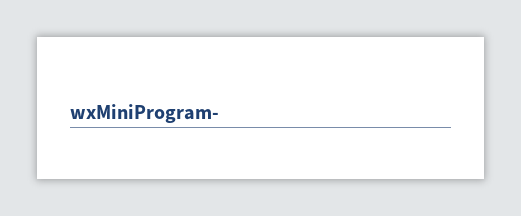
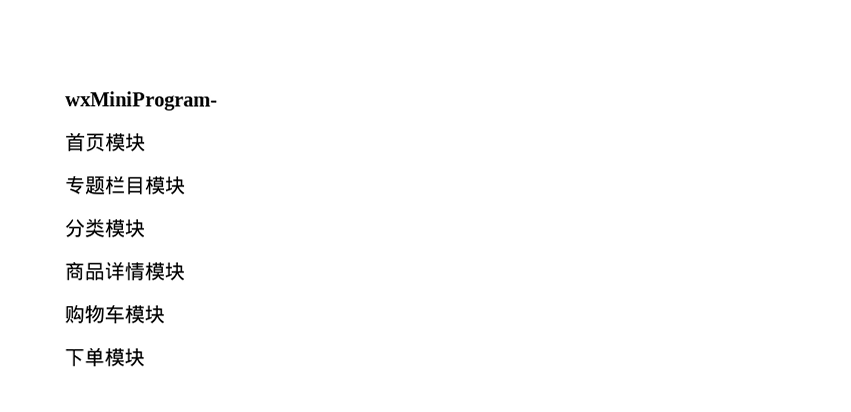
(219, 113) none -> [65,132,146,152] [65,175,186,195] [64,218,145,238] [64,261,185,281] [64,304,165,325] [64,347,145,367] // 首页模块 // 专题栏目模块 // 分类模块 // 商品详情模块 // 购物车模块 // 下单模块

